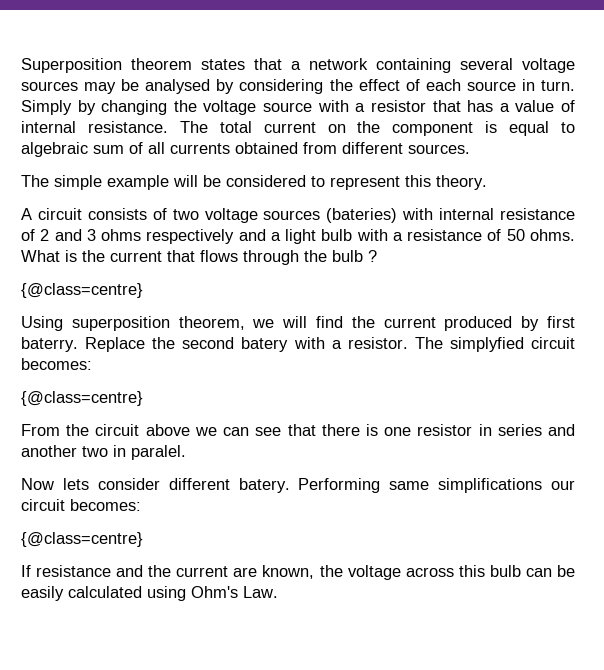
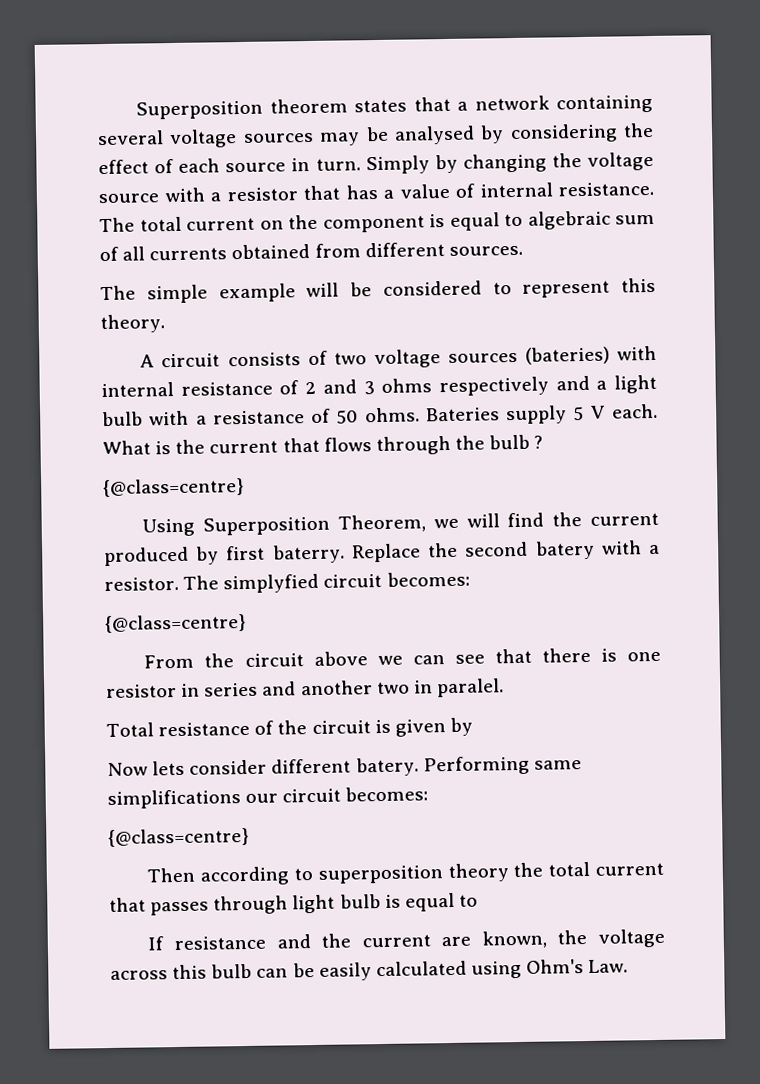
(575, 235) none -> [425,403,658,425] Bateries supply 5 V each.
[71,316,245,331] superposition theorem, -> [203,514,426,536] Superposition Theorem,
(186, 452) none -> [106,717,473,738] // Total resistance of the circuit is given by
(143, 539) none -> [147,861,665,886] [109,892,478,916] // Then according to superposition theory the total current that passes through light bulb is equal to

